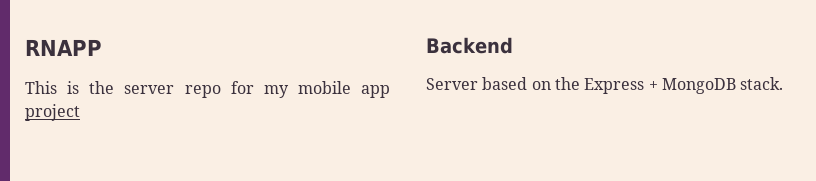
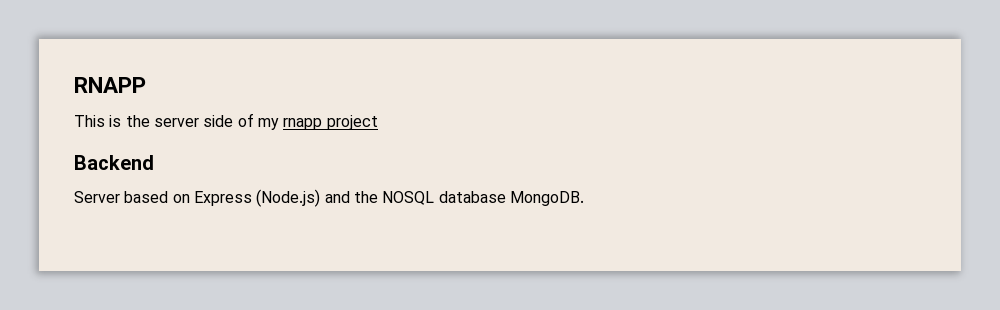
[184,81,390,98] repo for my mobile app -> [203,113,323,130] side of my rnapp
[554,77,784,94] the Express + MongoDB stack. -> [193,189,584,207] Express (Node.js) and the NOSQL database MongoDB.

